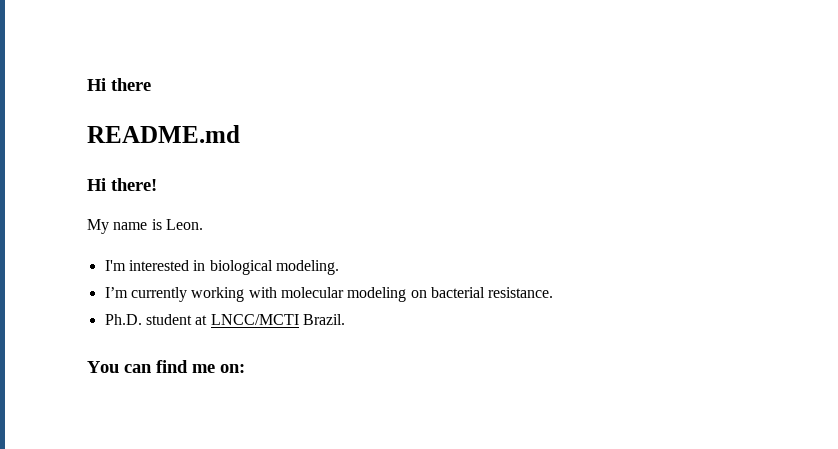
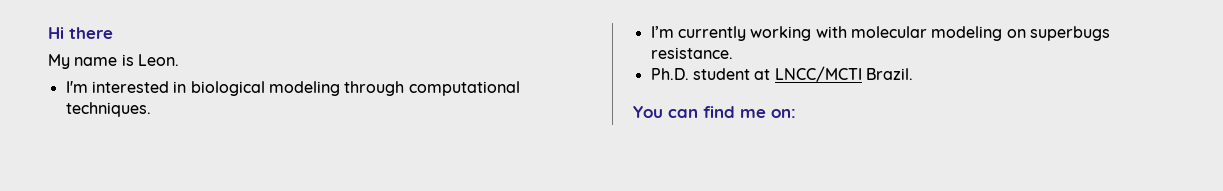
[87,125,240,143] [87,178,157,191] // README.md // Hi there! -> (113, 33) none
[275,260,339,275] modeling. -> [268,81,520,96] [65,102,151,117] modeling through computational techniques.
[430,287,485,298] bacterial -> [1029,26,1110,41] superbugs

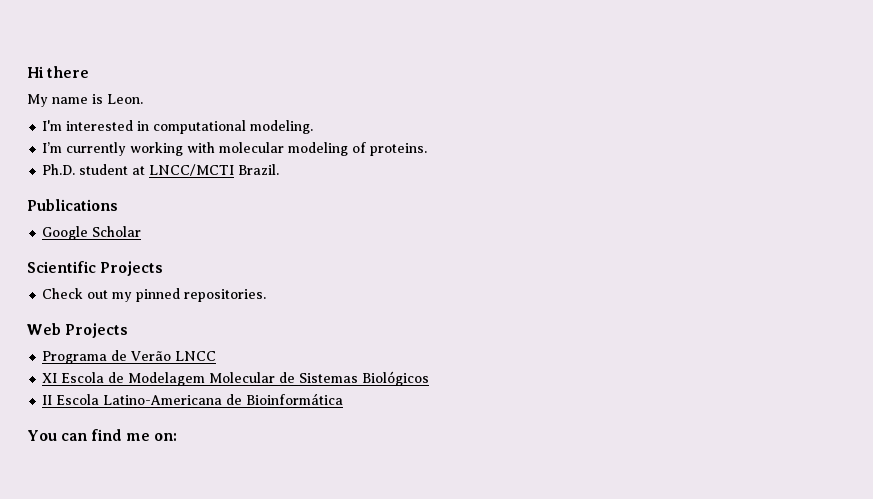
[190,81,520,96] [65,102,151,117] biological modeling through computational techniques. -> [153,120,314,134] computational modeling.
[1006,26,1110,41] [650,47,733,59] on superbugs resistance. -> [352,142,428,156] of proteins.
(913, 74) none -> [27,199,118,211] [42,226,142,240] [27,261,164,276] [42,288,267,302] [27,323,129,338] [42,350,217,364] [42,371,430,386] [42,393,344,405] // Publications // Google Scholar // Scientific Projects // Check out my pinned repositories. // Web Projects // Programa de Verão LNCC // XI Escola de Modelagem Molecular de Sistemas Biológicos // II Escola Latino-Americana de Bioinformática

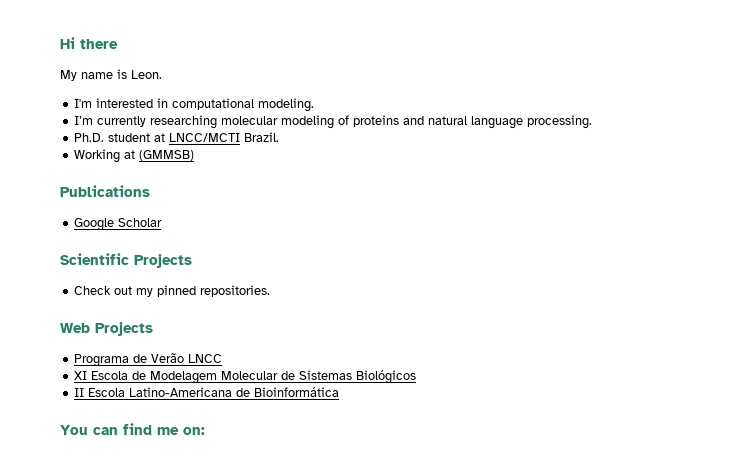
[130,142,216,156] working with -> [150,115,218,129] researching
[370,143,428,156] proteins. -> [353,115,593,129] proteins and natural language processing.
(280, 169) none -> [74,149,195,163] // Working at (GMMSB)

